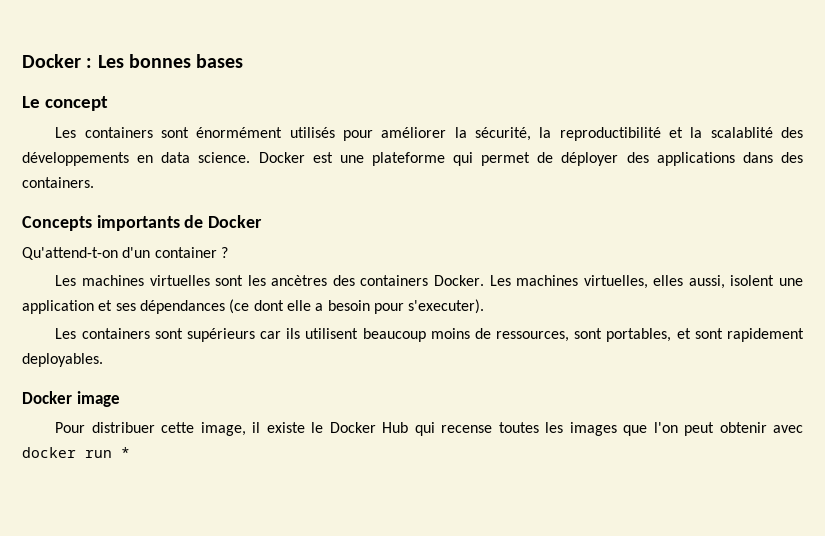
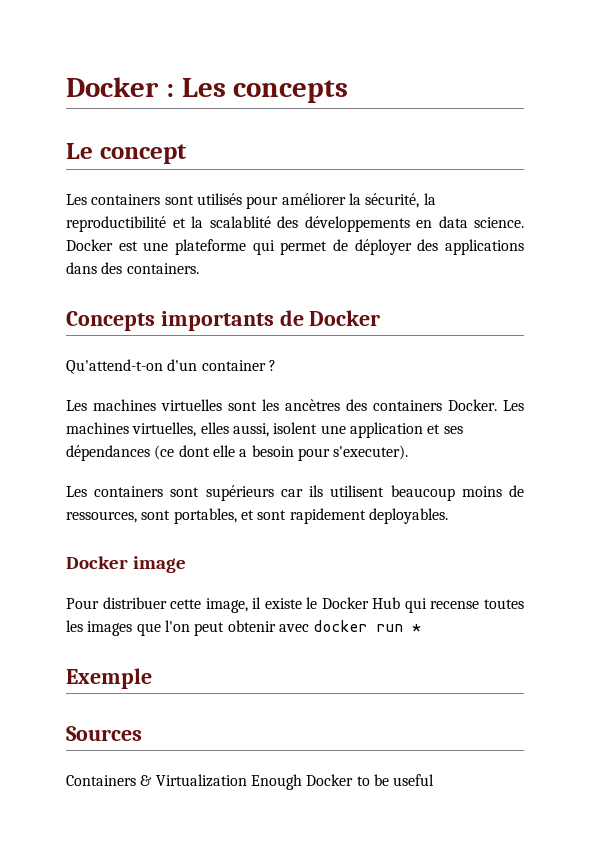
[128,54,244,68] bonnes bases -> [233,80,349,103] concepts
[196,127,283,138] énormément -> (194, 200) none
(130, 452) none -> [66,668,152,689] [66,726,142,741] [66,774,435,790] // Exemple // Sources // Containers & Virtualization Enough Docker to be useful

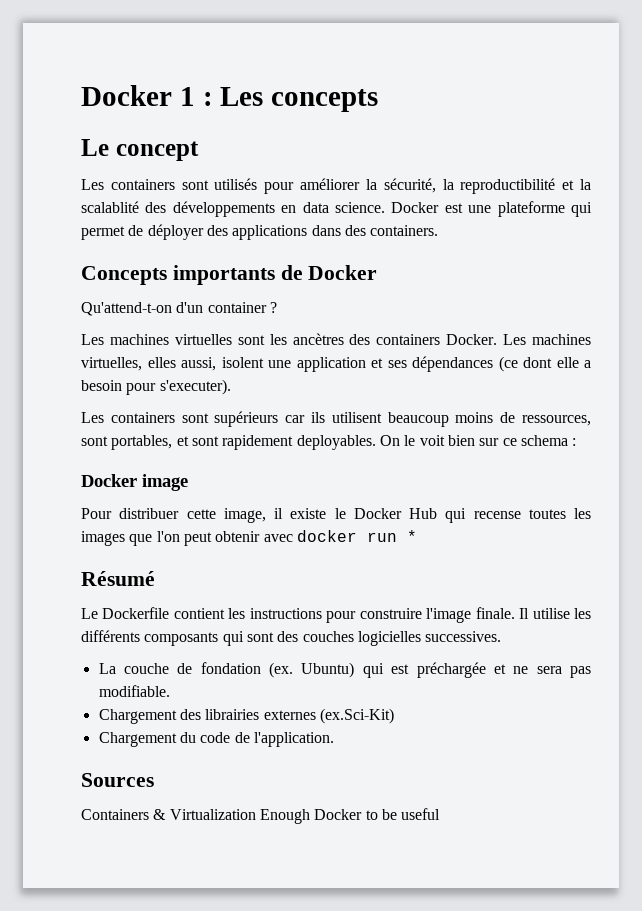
[66,77,159,97] Docker -> [81,85,195,106] Docker 1
(448, 516) none -> [379,435,577,446] On le voit bien sur ce schema :
[66,668,152,689] Exemple -> [81,571,155,586] [81,607,591,623] [81,630,502,646] [98,662,592,678] [98,685,170,697] [98,708,394,724] [98,732,334,747] Résumé // Le Dockerfile contient les instructions pour construire l'image finale. Il utilise les différents composants qui sont des couches logicielles successives. // La couche de fondation (ex. Ubuntu) qui est préchargée et ne sera pas modifiable. // Chargement des librairies externes (ex.Sci-Kit) // Chargement du code de l'application.

